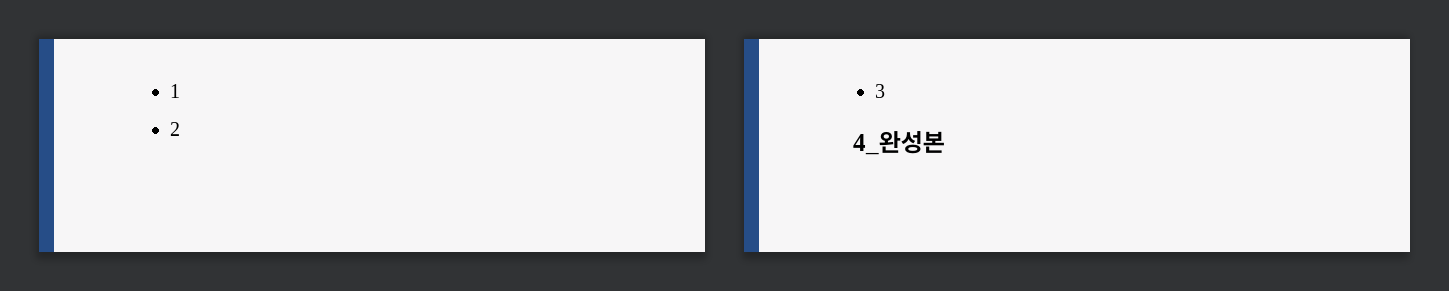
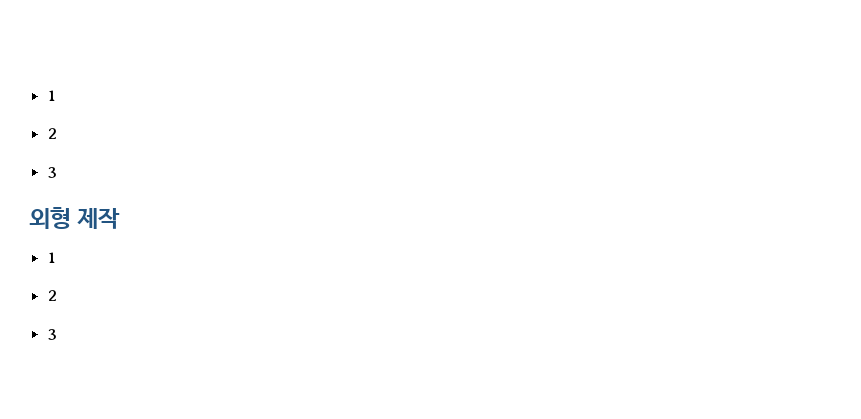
[853,131,945,155] 4_완성본 -> [29,207,121,229] [47,252,56,263] [47,290,57,301] [47,329,57,340] 외형 제작 // 1 // 2 // 3

